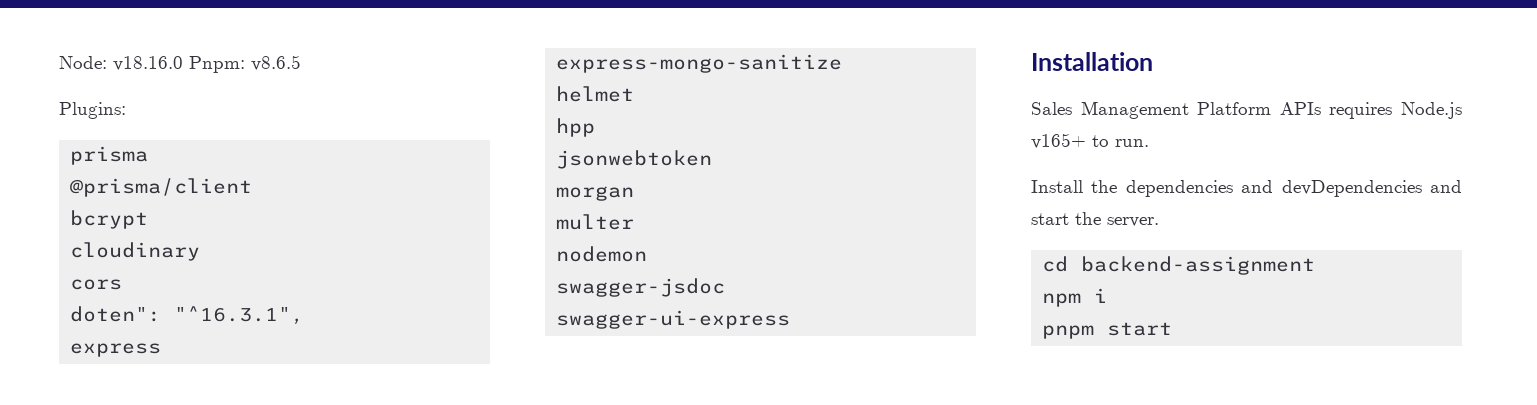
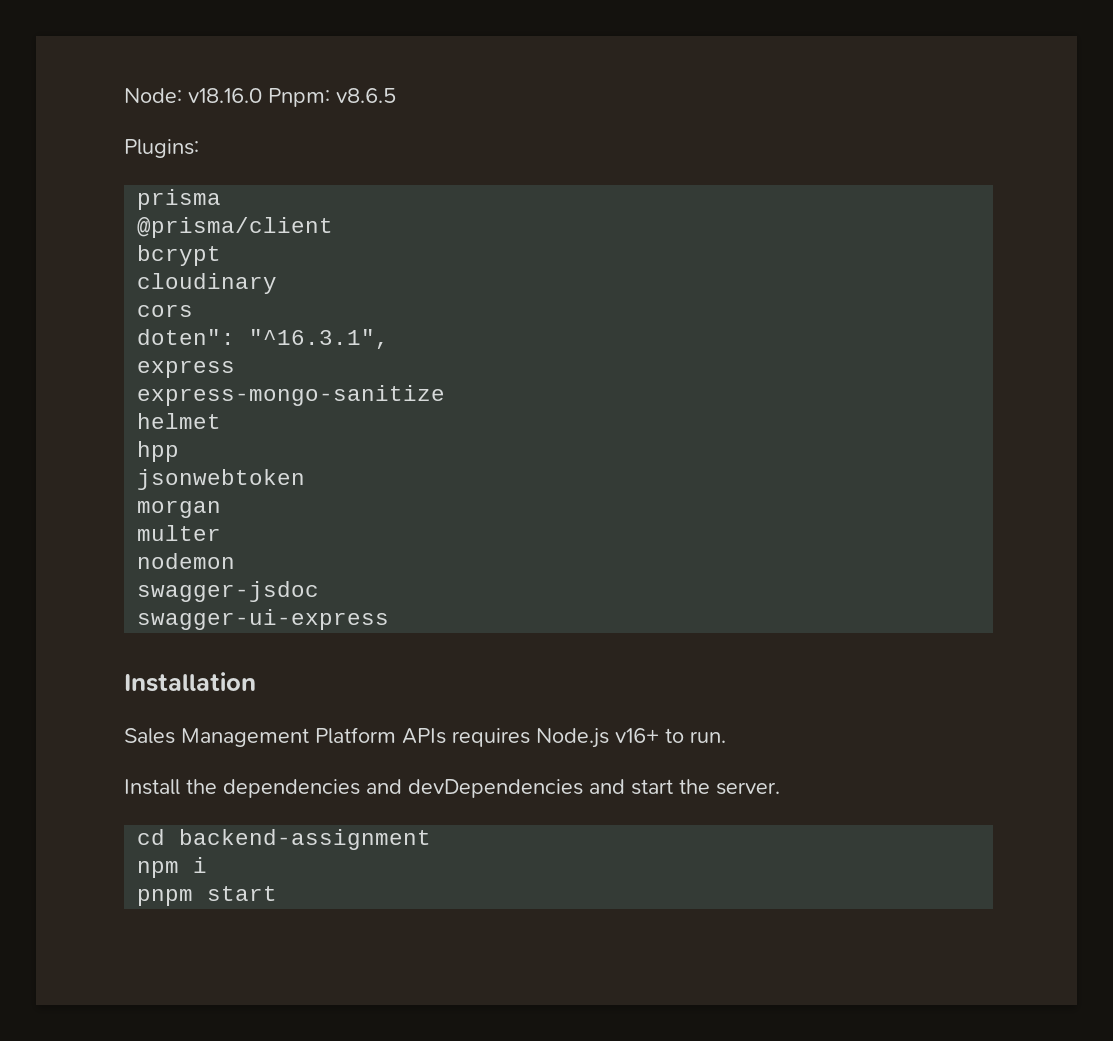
[1031,133,1086,149] v165+ -> [615,728,659,743] v16+

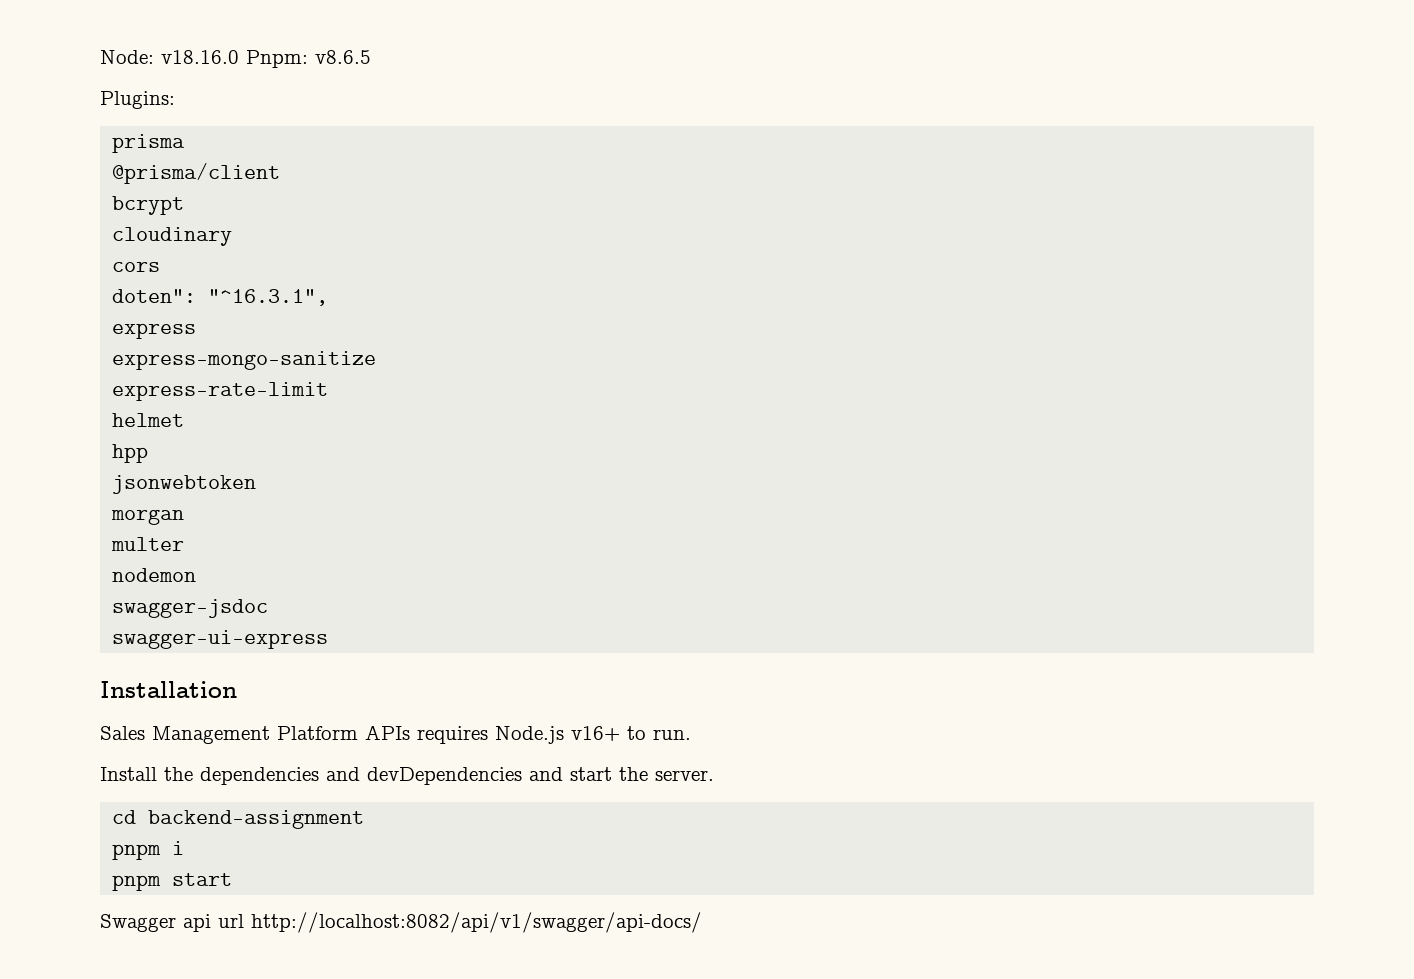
(446, 395) none -> [112,382,329,401] // express-rate-limit
[137,861,180,878] npm -> [112,844,162,860] pnpm
(278, 893) none -> [100,912,702,933] // Swagger api url http://localhost:8082/api/v1/swagger/api-docs/

